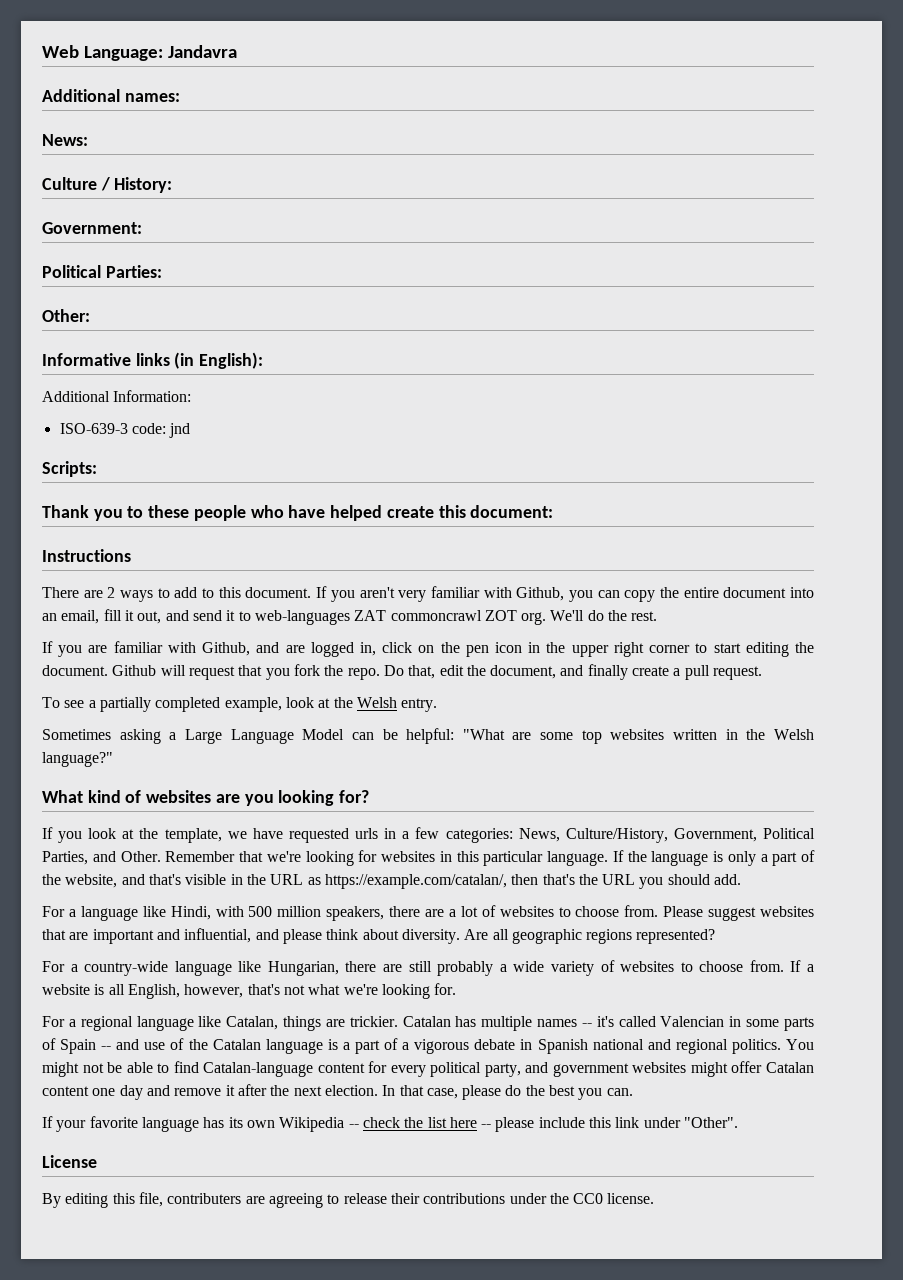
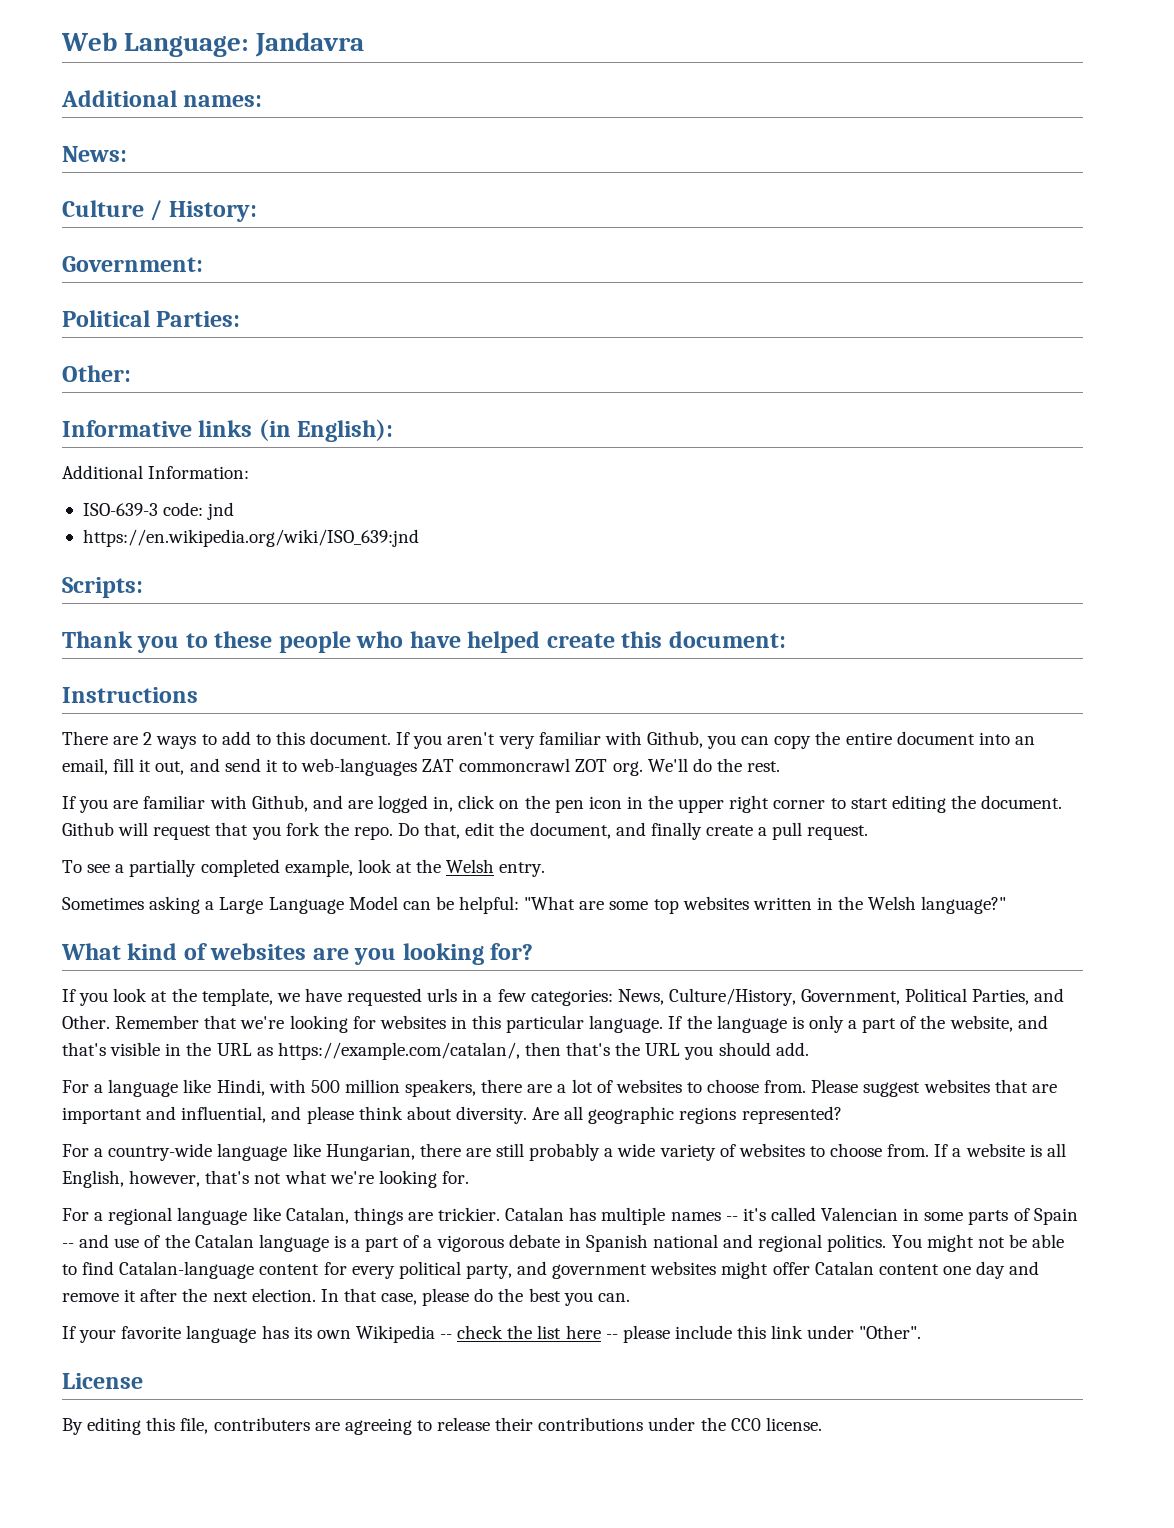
(191, 430) none -> [82,529,419,547] // https://en.wikipedia.org/wiki/ISO_639:jnd

